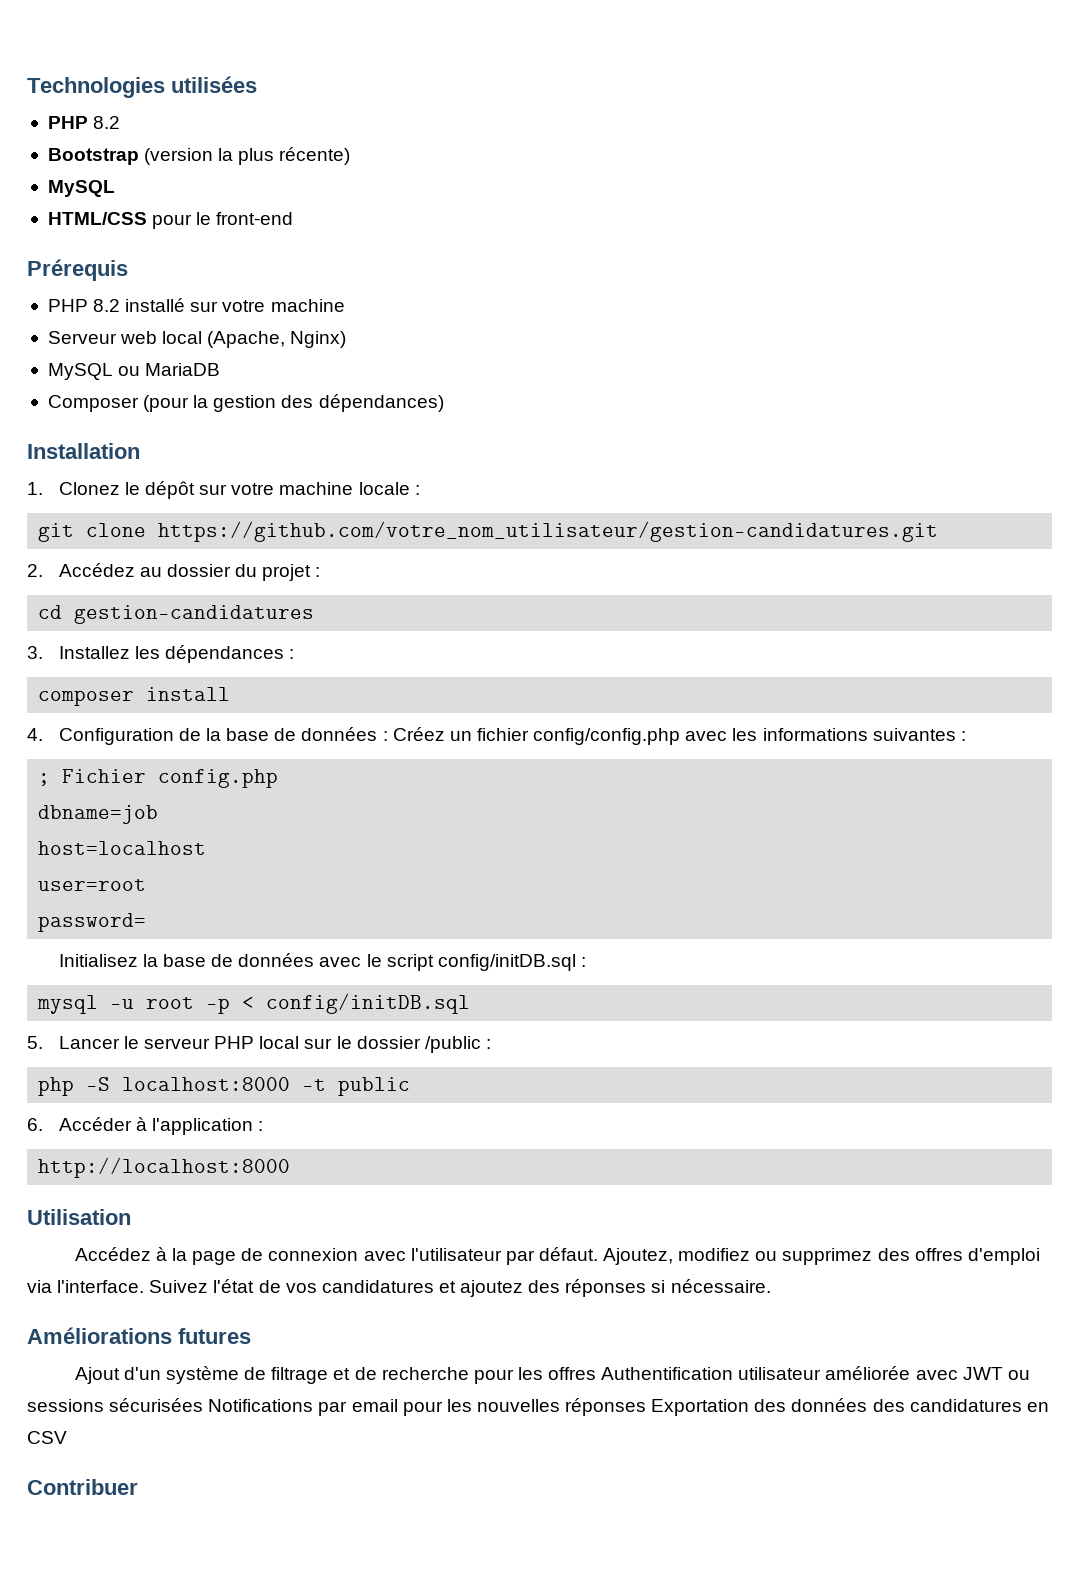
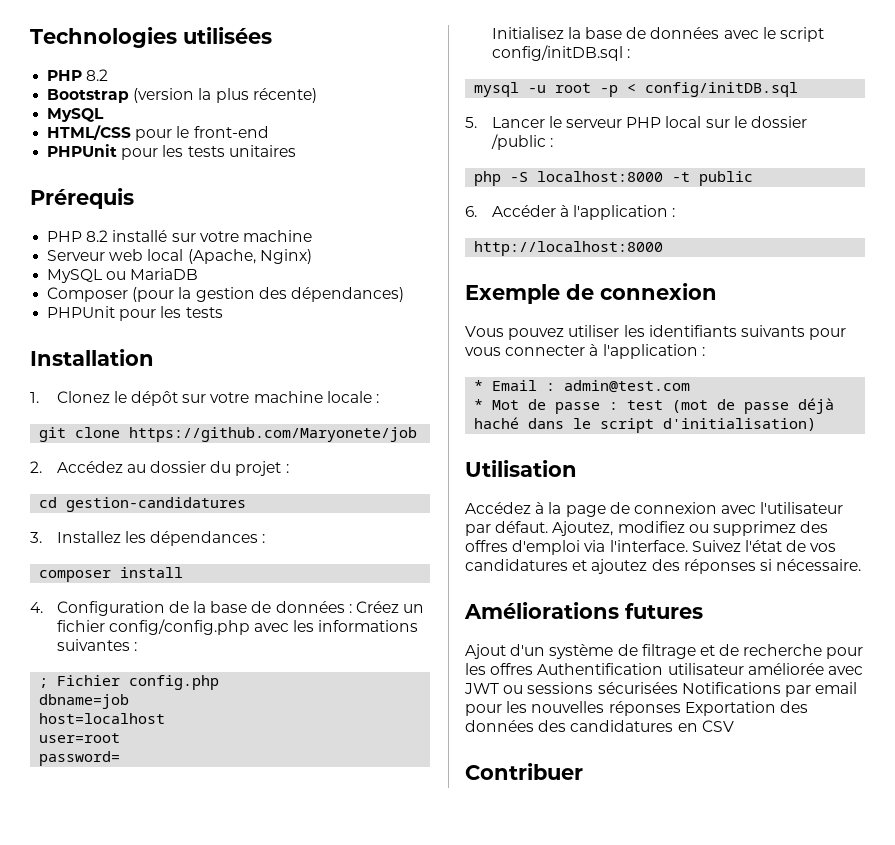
(294, 218) none -> [47,144,296,160] // PHPUnit pour les tests unitaires
(444, 403) none -> [47,306,223,321] // PHPUnit pour les tests
[158,521,939,542] https://github.com/votre_nom_utilisateur/gestion-candidatures.git -> [129,427,418,442] https://github.com/Maryonete/job
(291, 1167) none -> [465,283,717,304] [465,325,847,340] [465,344,705,359] [474,380,691,393] [474,398,835,414] [474,417,817,433] // Exemple de connexion // Vous pouvez utiliser les identifiants suivants pour vous connecter à l'application : // * Email : admin@test.com // * Mot de passe : test (mot de passe déjà haché dans le script d'initialisation)

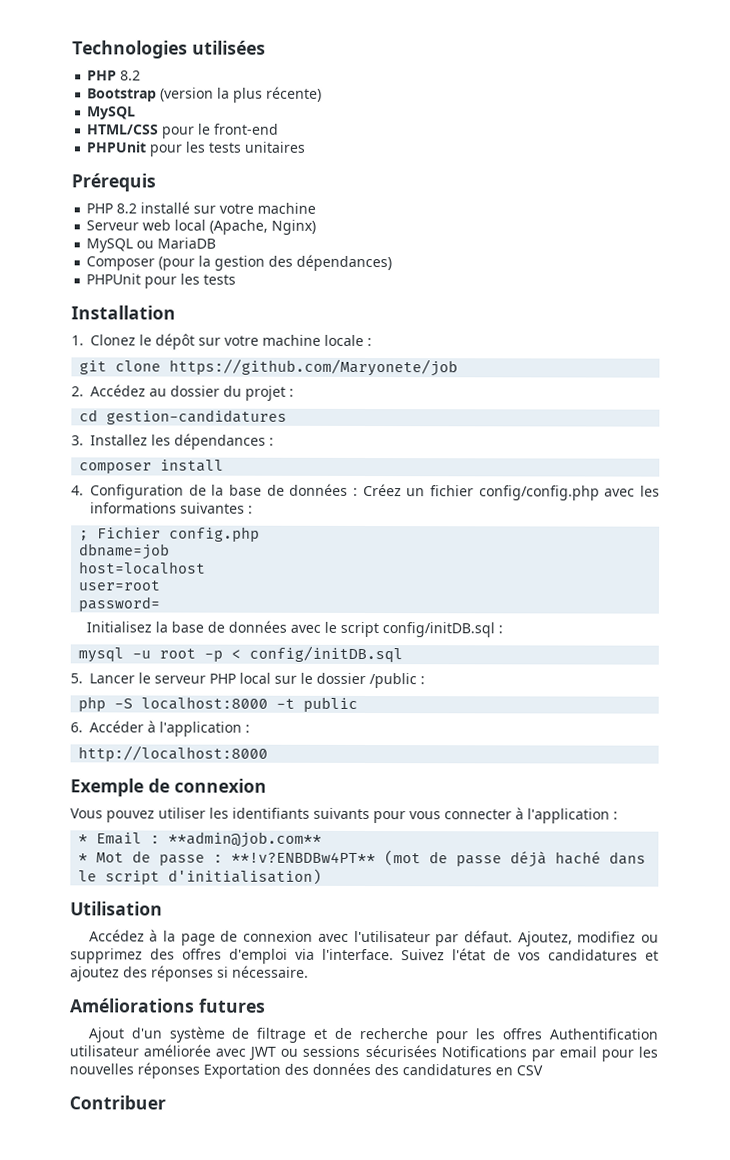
[564,380,691,393] admin@test.com -> [168,831,323,848] **admin@job.com**
[627,400,664,410] test -> [231,851,377,864] **!v?ENBDBw4PT**

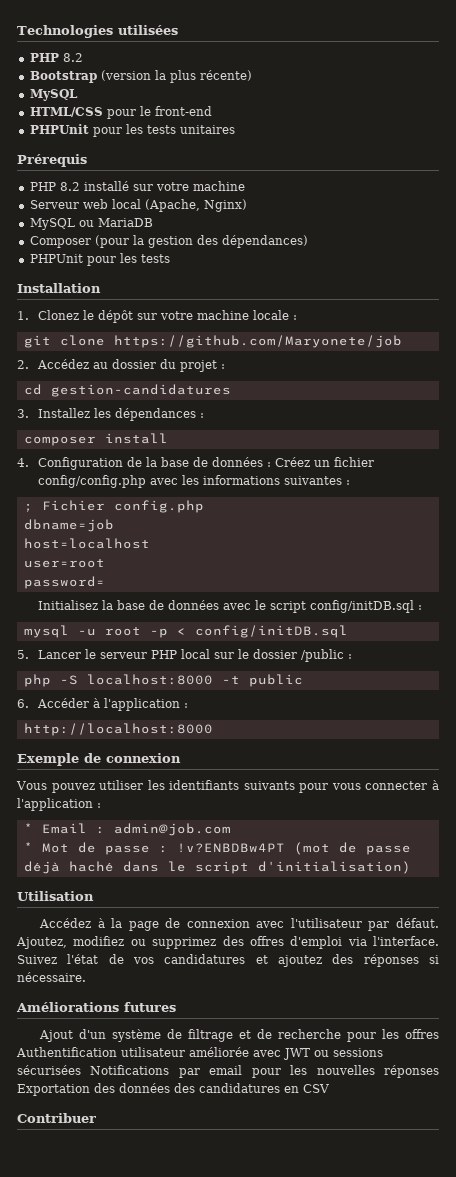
[168,831,323,848] **admin@job.com** -> [113,823,231,836] admin@job.com
[231,851,377,864] **!v?ENBDBw4PT** -> [176,843,285,853] !v?ENBDBw4PT

